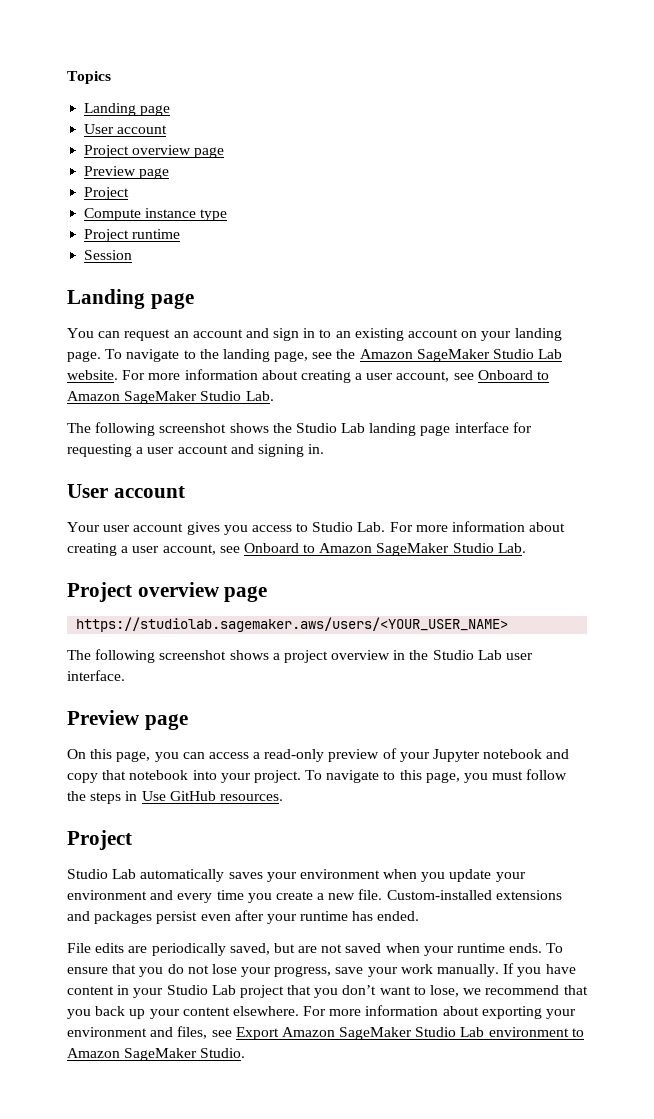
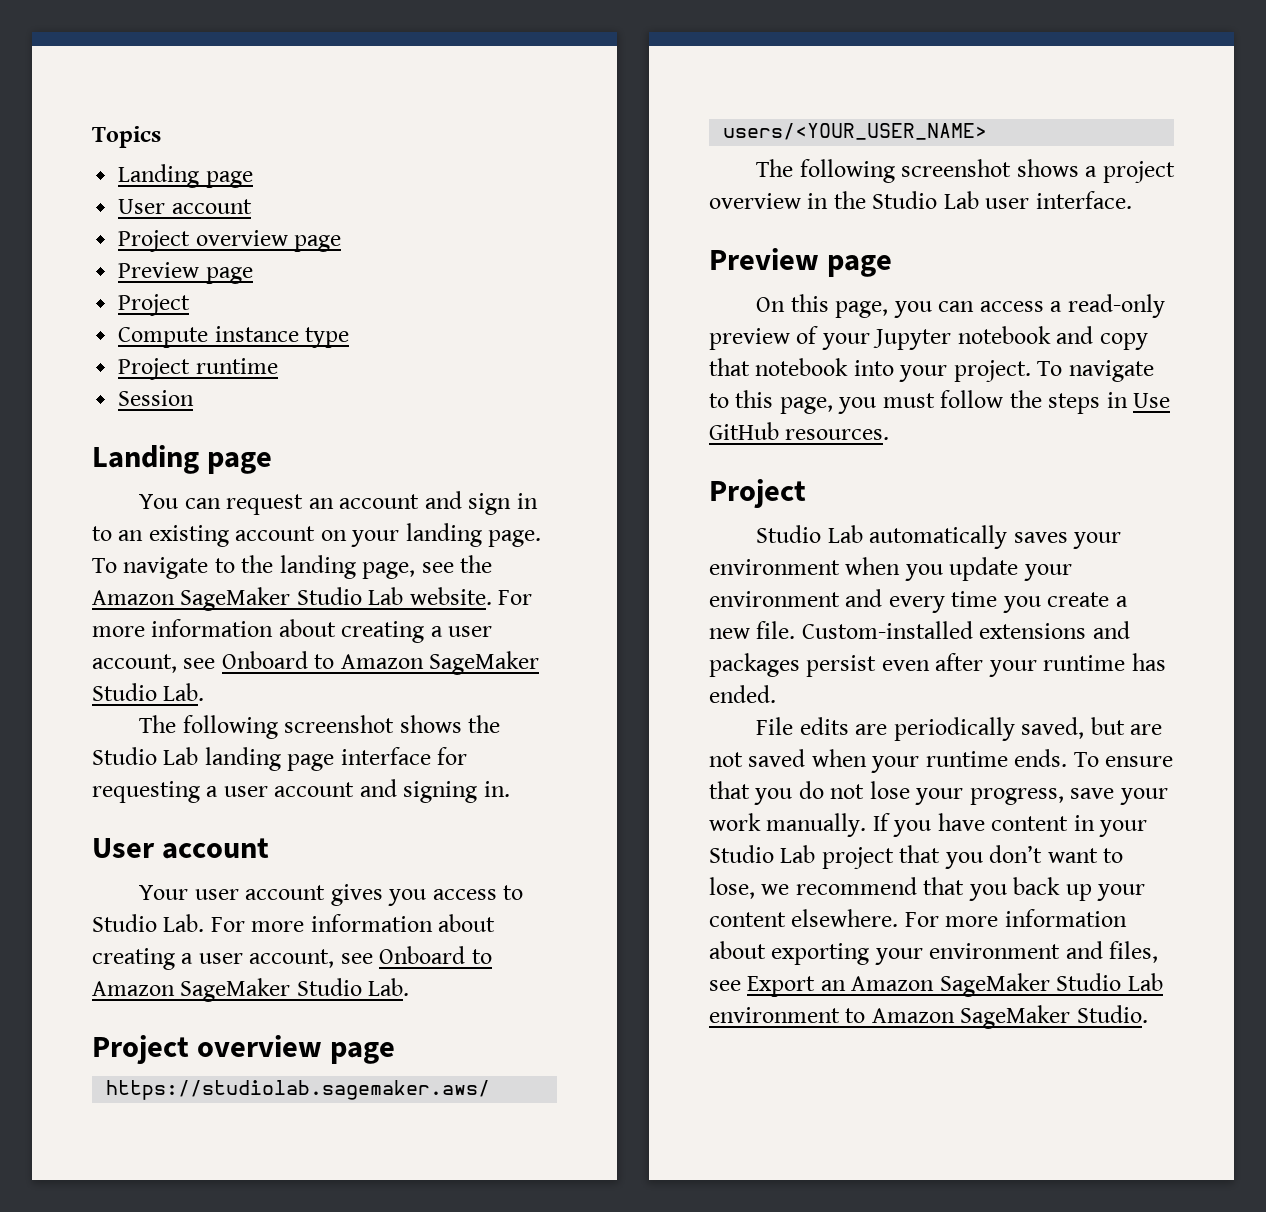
(279, 1033) none -> [820,980,846,991] an

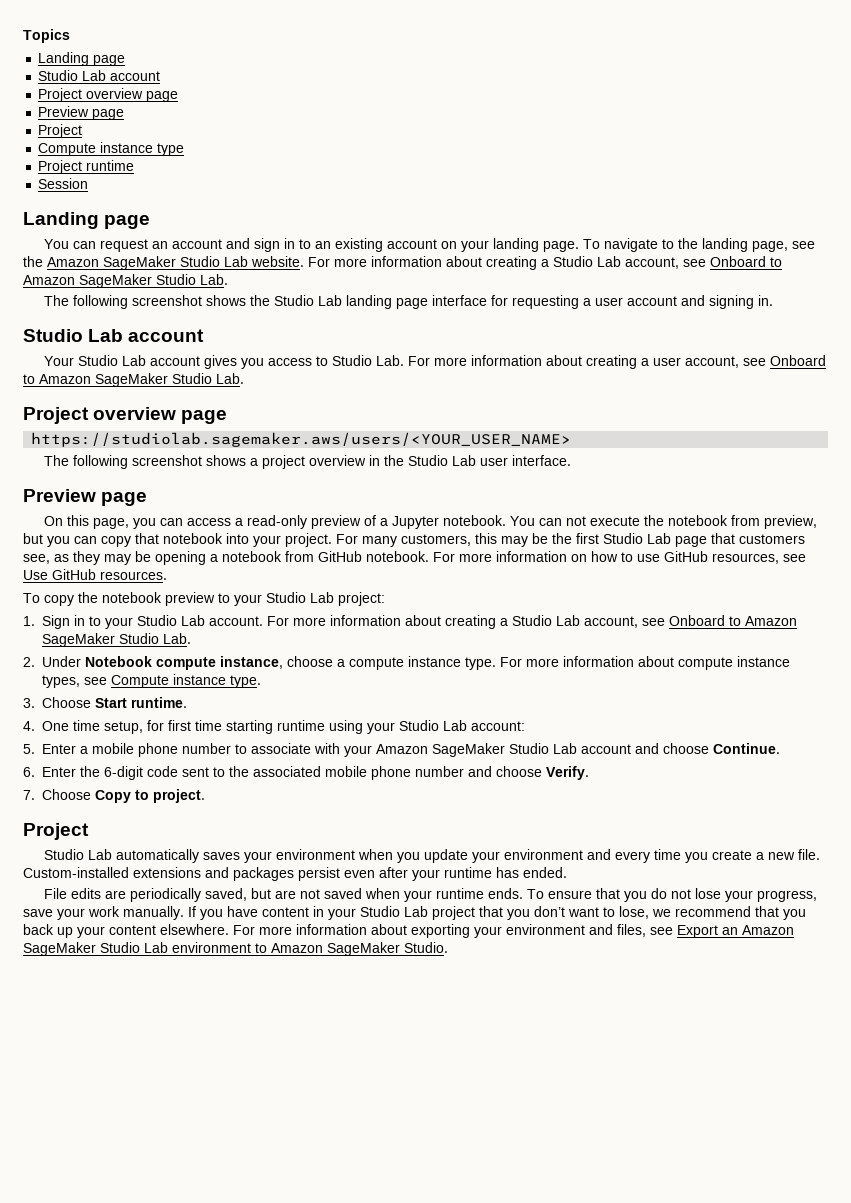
[118,199,166,214] User -> [38,70,107,81] Studio Lab
[448,626,493,637] user -> [553,256,621,267] Studio Lab
[92,838,155,858] User -> [23,329,124,342] Studio Lab
[194,889,239,900] user -> [78,355,147,366] Studio Lab
[821,326,1094,350] your Jupyter notebook and -> [380,515,818,529] [23,533,97,547] a Jupyter notebook. You can not execute the notebook from preview, but you can
[1037,360,1154,382] [709,390,1171,414] [709,422,890,440] To navigate to this page, you must follow the steps in Use GitHub resources. -> [336,533,805,547] [23,551,806,565] [23,569,167,580] [23,592,385,606] [23,615,797,629] [42,633,191,647] [23,656,790,670] [42,674,261,688] [23,697,187,708] [23,720,525,734] [23,743,780,757] [23,766,589,780] [23,789,205,803] For many customers, this may be the first Studio Lab page that customers see, as they may be opening a notebook from GitHub notebook. For more information on how to use GitHub resources, see Use GitHub resources. // To copy the notebook preview to your Studio Lab project: // 1. Sign in to your Studio Lab account. For more information about creating a Studio Lab account, see Onboard to Amazon SageMaker Studio Lab. // 2. Under Notebook compute instance, choose a compute instance type. For more information about compute instance types, see Compute instance type. // 3. Choose Start runtime. // 4. One time setup, for first time starting runtime using your Studio Lab account: // 5. Enter a mobile phone number to associate with your Amazon SageMaker Studio Lab account and choose Continue. // 6. Enter the 6-digit code sent to the associated mobile phone number and choose Verify. // 7. Choose Copy to project.

